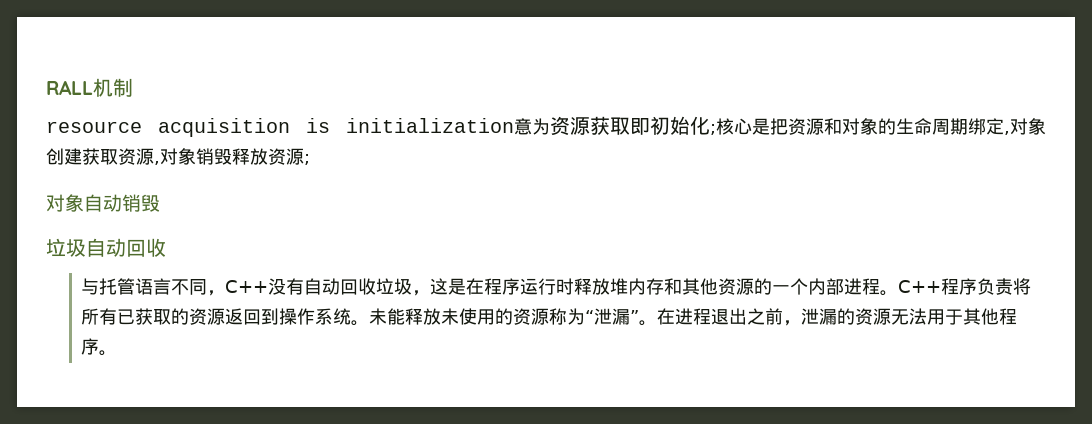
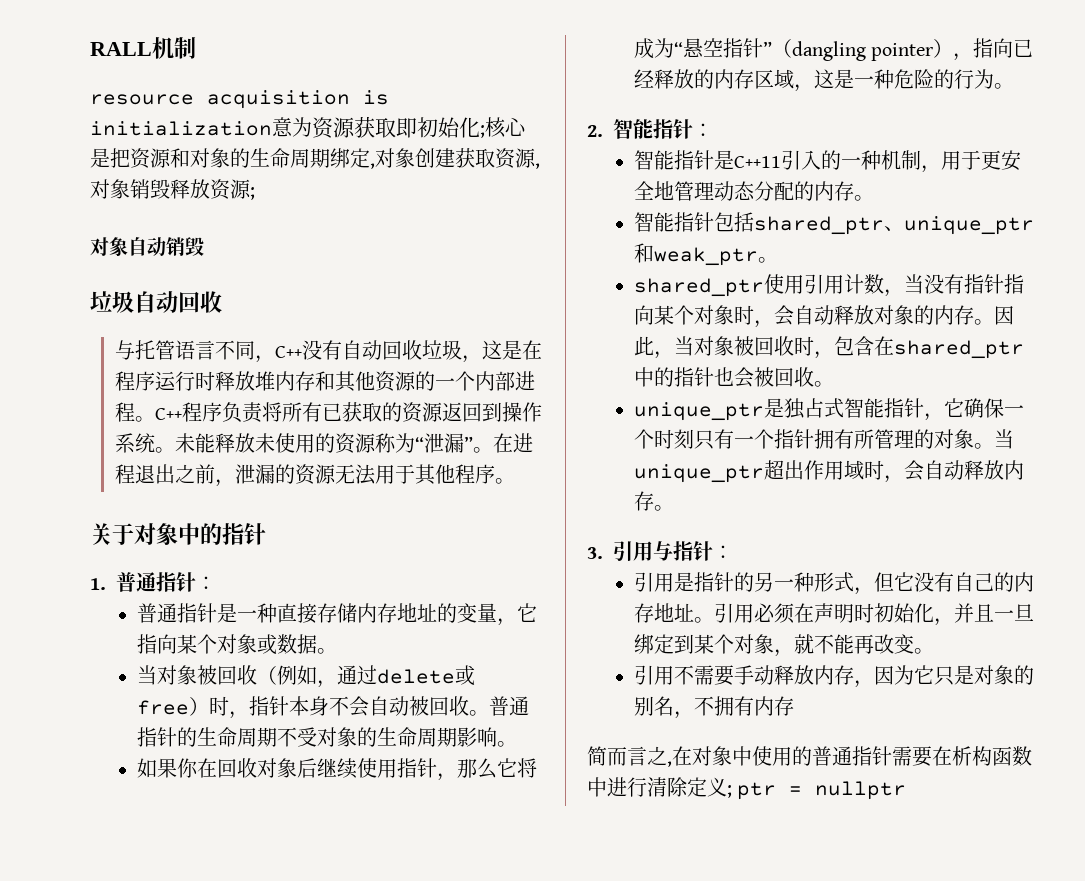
(118, 353) none -> [90,523,266,545] [90,572,216,592] [136,603,537,626] [136,634,337,655] [136,665,475,688] [136,696,529,719] [136,727,517,747] [136,758,537,781] [633,38,1034,61] [633,69,1014,92] [587,119,713,139] [633,150,1021,173] [633,181,874,201] [633,212,1034,235] [633,243,778,266] [633,274,1024,297] [633,305,1014,328] [633,336,1024,359] [633,367,834,388] [633,398,1024,421] [633,429,1014,450] [633,460,1024,483] [633,491,674,511] [587,541,733,562] [633,572,1034,595] [633,603,1034,626] [633,634,934,657] [633,665,1034,688] [633,696,794,719] [587,746,1032,767] [587,777,907,800] // 关于对象中的指针 // 1.普通指针： // 普通指针是一种直接存储内存地址的变量，它指向某个对象或数据。 // 当对象被回收（例如，通过delete或free）时，指针本身不会自动被回收。普通指针的生命周期不受对象的生命周期影响。 // 如果你在回收对象后继续使用指针，那么它将成为“悬空指针”（dangling pointer），指向已经释放的内存区域，这是一种危险的行为。 // 2.智能指针： // 智能指针是C++11引入的一种机制，用于更安全地管理动态分配的内存。 // 智能指针包括shared_ptr、unique_ptr和weak_ptr。 // shared_ptr使用引用计数，当没有指针指向某个对象时，会自动释放对象的内存。因此，当对象被回收时，包含在shared_ptr中的指针也会被回收。 // unique_ptr是独占式智能指针，它确保一个时刻只有一个指针拥有所管理的对象。当unique_ptr超出作用域时，会自动释放内存。 // 3.引用与指针： // 引用是指针的另一种形式，但它没有自己的内存地址。引用必须在声明时初始化，并且一旦绑定到某个对象，就不能再改变。 // 引用不需要手动释放内存，因为它只是对象的别名，不拥有内存 // 简而言之,在对象中使用的普通指针需要在析构函数中进行清除定义; ptr = nullptr

